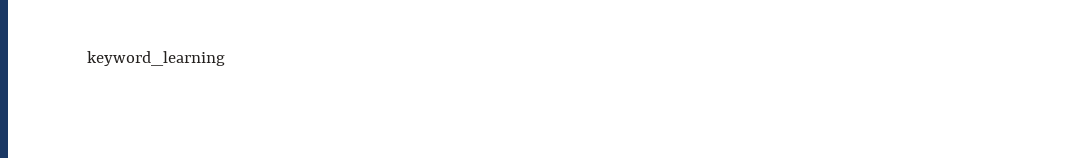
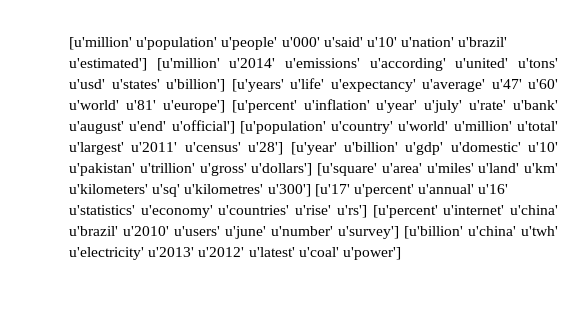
[87,51,225,66] keyword_learning -> [69,37,508,50] [69,58,558,71] [69,78,558,92] [69,99,558,113] [69,120,558,134] [69,142,558,155] [69,163,558,176] [69,184,509,197] [69,205,558,218] [69,226,558,239] [69,247,401,260] [u'million' u'population' u'people' u'000' u'said' u'10' u'nation' u'brazil' u'estimated'] [u'million' u'2014' u'emissions' u'according' u'united' u'tons' u'usd' u'states' u'billion'] [u'years' u'life' u'expectancy' u'average' u'47' u'60' u'world' u'81' u'europe'] [u'percent' u'inflation' u'year' u'july' u'rate' u'bank' u'august' u'end' u'official'] [u'population' u'country' u'world' u'million' u'total' u'largest' u'2011' u'census' u'28'] [u'year' u'billion' u'gdp' u'domestic' u'10' u'pakistan' u'trillion' u'gross' u'dollars'] [u'square' u'area' u'miles' u'land' u'km' u'kilometers' u'sq' u'kilometres' u'300'] [u'17' u'percent' u'annual' u'16' u'statistics' u'economy' u'countries' u'rise' u'rs'] [u'percent' u'internet' u'china' u'brazil' u'2010' u'users' u'june' u'number' u'survey'] [u'billion' u'china' u'twh' u'electricity' u'2013' u'2012' u'latest' u'coal' u'power']

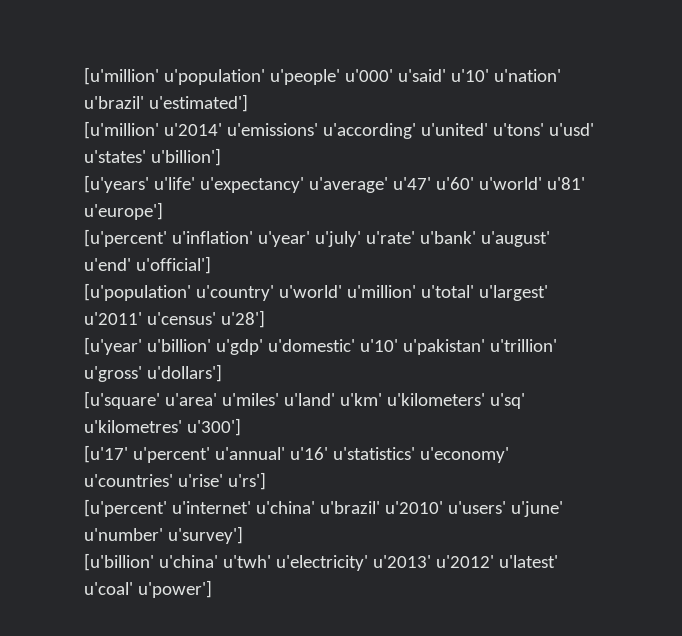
(147, 64) none -> (248, 103) //
(225, 85) none -> (221, 157) //
(225, 106) none -> (163, 211) //
(235, 127) none -> (211, 265) //
(284, 148) none -> (265, 319) //
(313, 169) none -> (222, 373) //
(311, 190) none -> (241, 427) //
(367, 211) none -> (266, 481) //
(399, 232) none -> (243, 535) //

